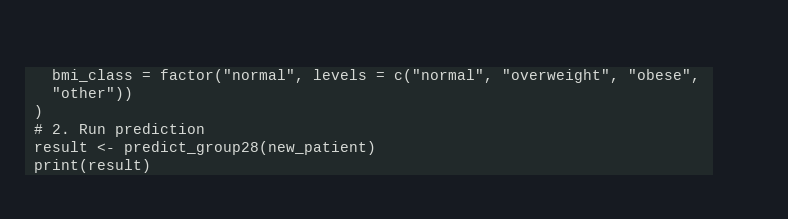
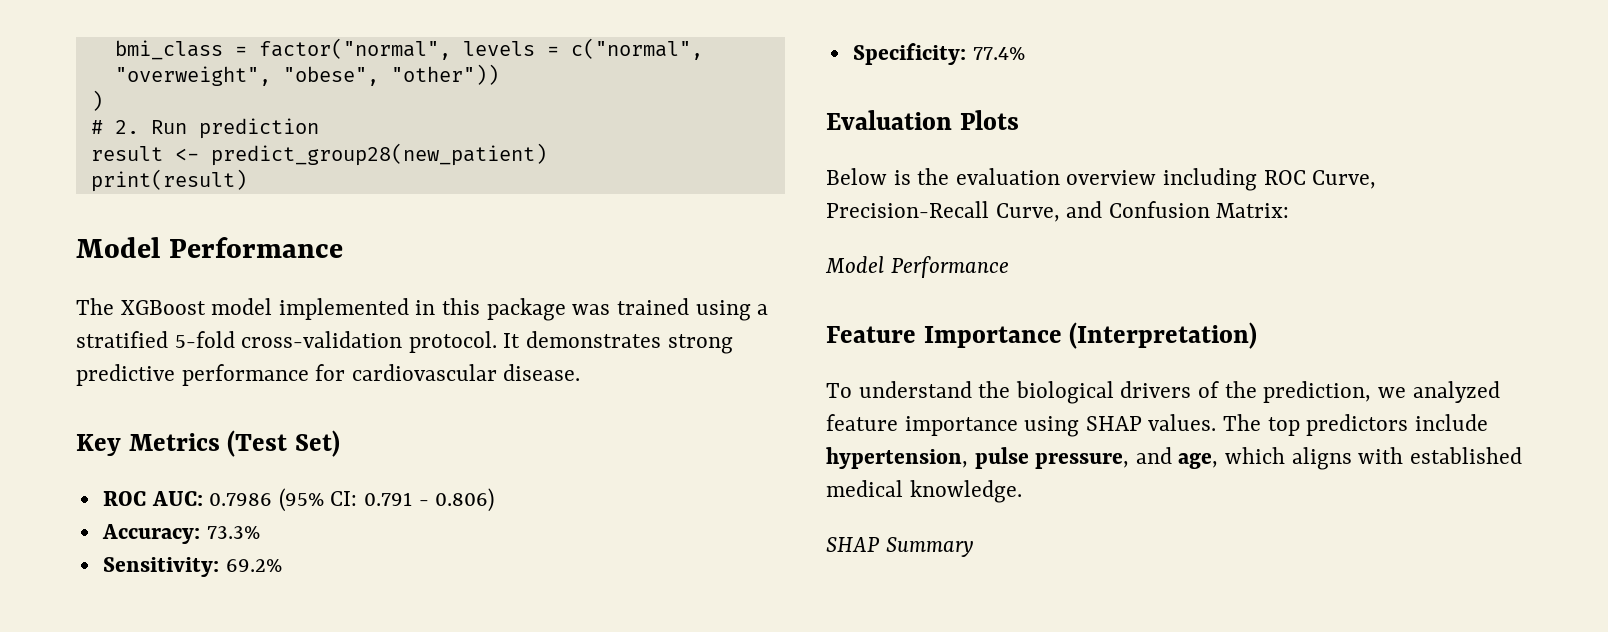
(151, 166) none -> [76,237,343,258] [76,298,769,321] [76,331,733,354] [76,364,581,386] [76,430,341,457] [102,488,495,512] [101,524,260,544] [102,557,282,577] [852,43,1025,65] [826,110,1019,130] [826,168,1377,191] [826,201,1290,222] [825,256,1009,278] [826,322,1258,349] [826,381,1500,404] [826,414,1488,437] [826,447,1522,470] [826,480,1022,503] [826,537,973,557] // Model Performance // The XGBoost model implemented in this package was trained using a stratified 5-fold cross-validation protocol. It demonstrates strong predictive performance for cardiovascular disease. // Key Metrics (Test Set) // ROC AUC: 0.7986 (95% CI: 0.791 - 0.806) // Accuracy: 73.3% // Sensitivity: 69.2% // Specificity: 77.4% // Evaluation Plots // Below is the evaluation overview including ROC Curve, Precision-Recall Curve, and Confusion Matrix: // Model Performance // Feature Importance (Interpretation) // To understand the biological drivers of the prediction, we analyzed feature importance using SHAP values. The top predictors include hypertension, pulse pressure, and age, which aligns with established medical knowledge. // SHAP Summary

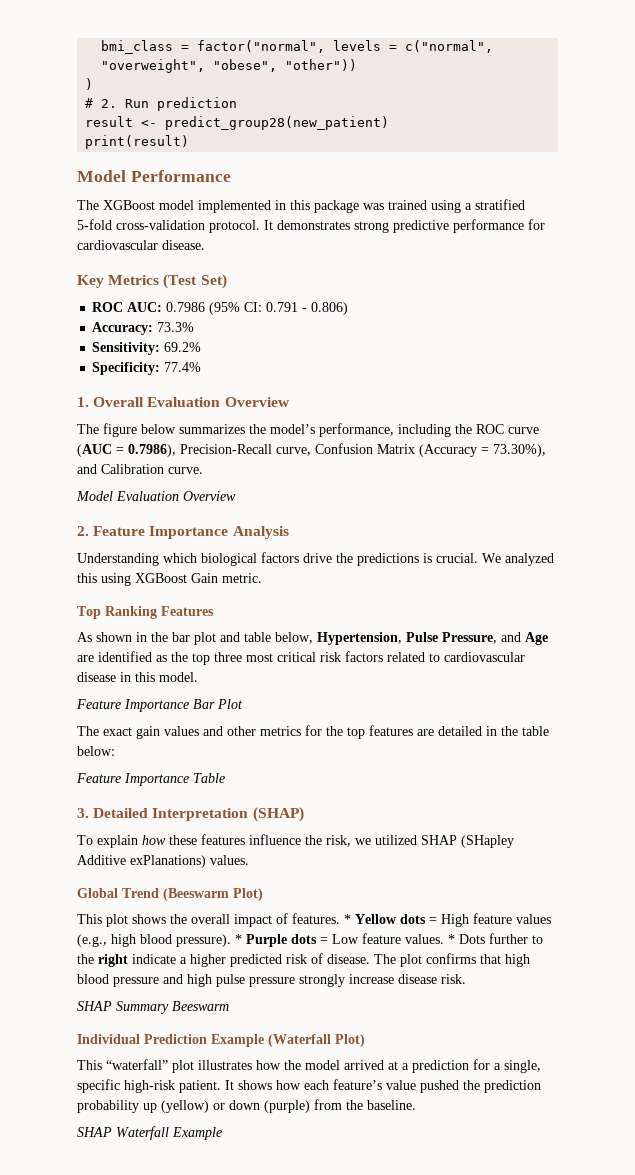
[826,110,1019,130] [826,168,1377,191] [826,201,1290,222] [825,256,1009,278] [826,322,1258,349] [826,381,1500,404] [826,414,1488,437] [826,447,1522,470] [826,480,1022,503] [826,537,973,557] Evaluation Plots // Below is the evaluation overview including ROC Curve, Precision-Recall Curve, and Confusion Matrix: // Model Performance // Feature Importance (Interpretation) // To understand the biological drivers of the prediction, we analyzed feature importance using SHAP values. The top predictors include hypertension, pulse pressure, and age, which aligns with established medical knowledge. // SHAP Summary -> [77,397,290,407] [77,423,539,437] [77,443,546,457] [77,464,203,474] [76,491,236,501] [77,526,289,539] [77,552,554,566] [77,573,262,586] [77,606,214,619] [77,632,548,645] [77,651,525,665] [77,672,198,682] [76,699,243,712] [77,725,549,739] [77,746,115,756] [76,773,225,786] [77,807,304,822] [77,834,514,848] [77,855,249,868] [77,888,263,901] [77,913,551,927] [77,933,543,947] [77,953,530,967] [77,974,466,987] [77,1001,229,1014] [77,1034,365,1047] [77,1059,541,1073] [77,1079,541,1093] [77,1099,416,1113] [77,1126,222,1140] 1. Overall Evaluation Overview // The figure below summarizes the model’s performance, including the ROC curve (AUC = 0.7986), Precision-Recall curve, Confusion Matrix (Accuracy = 73.30%), and Calibration curve. // Model Evaluation Overview // 2. Feature Importance Analysis // Understanding which biological factors drive the predictions is crucial. We analyzed this using XGBoost Gain metric. // Top Ranking Features // As shown in the bar plot and table below, Hypertension, Pulse Pressure, and Age are identified as the top three most critical risk factors related to cardiovascular disease in this model. // Feature Importance Bar Plot // The exact gain values and other metrics for the top features are detailed in the table below: // Feature Importance Table // 3. Detailed Interpretation (SHAP) // To explain how these features influence the risk, we utilized SHAP (SHapley Additive exPlanations) values. // Global Trend (Beeswarm Plot) // This plot shows the overall impact of features. * Yellow dots = High feature values (e.g., high blood pressure). * Purple dots = Low feature values. * Dots further to the right indicate a higher predicted risk of disease. The plot confirms that high blood pressure and high pulse pressure strongly increase disease risk. // SHAP Summary Beeswarm // Individual Prediction Example (Waterfall Plot) // This “waterfall” plot illustrates how the model arrived at a prediction for a single, specific high-risk patient. It shows how each feature’s value pushed the prediction probability up (yellow) or down (purple) from the baseline. // SHAP Waterfall Example

